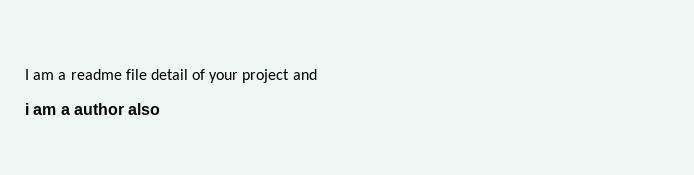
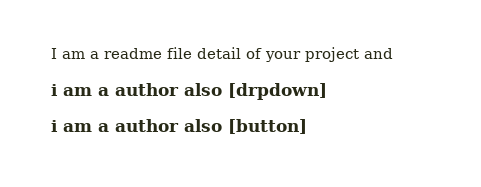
(161, 109) none -> [228,83,327,100] [51,119,307,134] [drpdown] // i am a author also [button]

